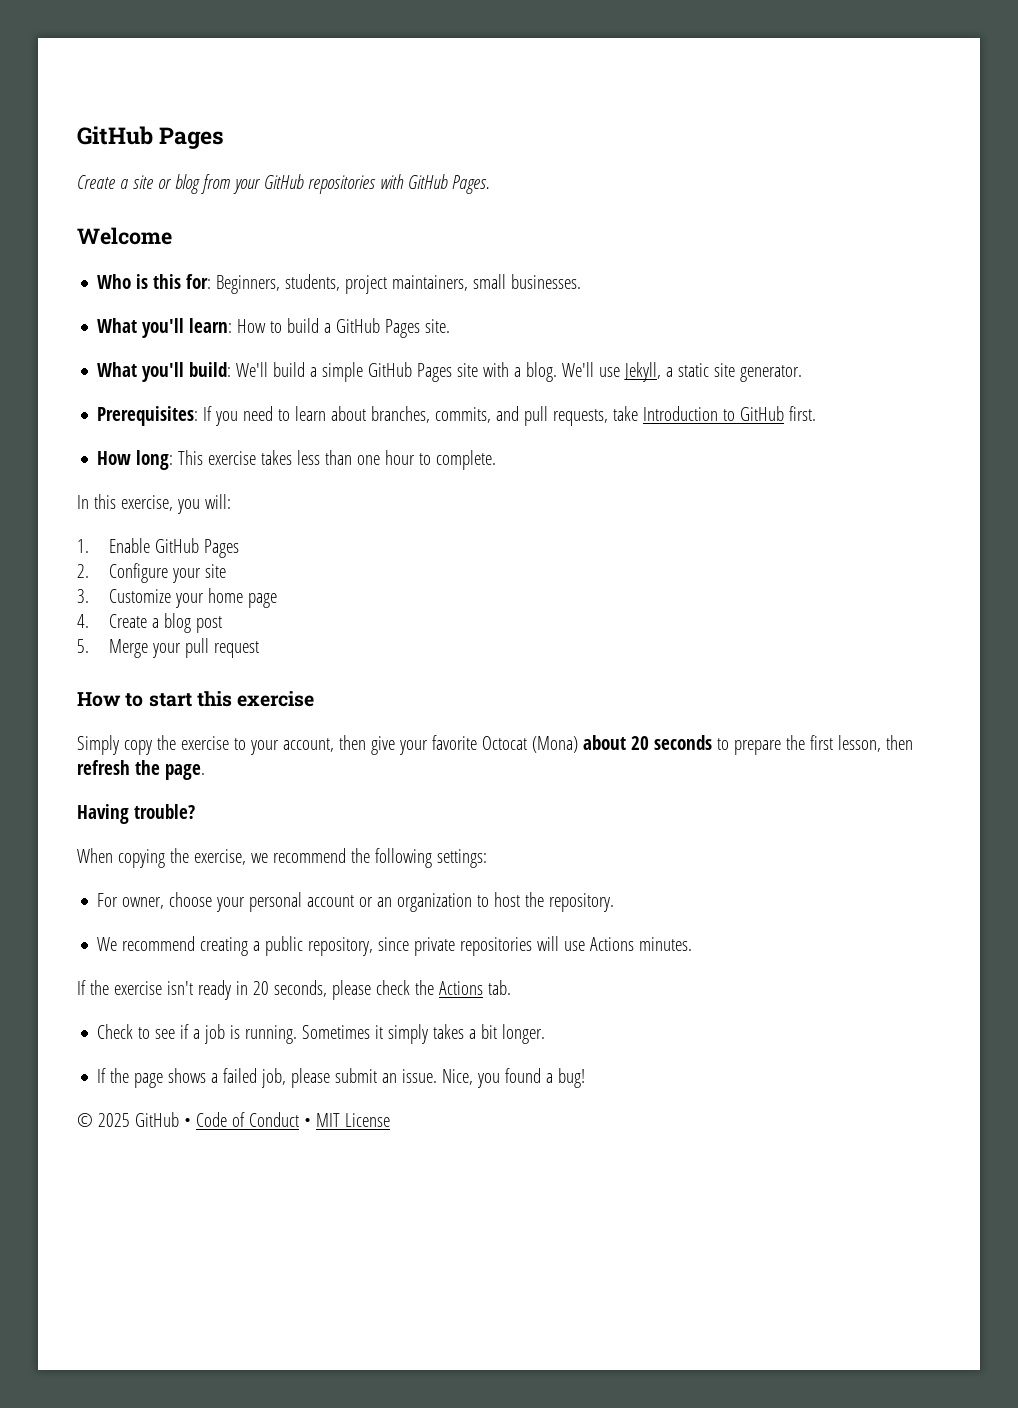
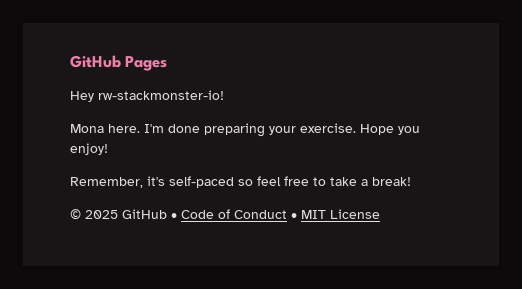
[77,126,225,149] [77,174,490,194] [77,227,172,245] [97,274,582,294] [97,318,451,338] [97,362,803,382] [97,406,817,426] [97,450,497,470] [77,494,231,514] [77,538,240,558] [77,563,227,583] [77,588,278,608] [77,613,223,633] [77,638,260,658] [77,691,315,707] [77,735,913,755] [77,760,205,780] [77,804,195,824] [77,848,487,868] [97,892,615,912] [97,936,693,956] [77,980,511,1000] [97,1024,546,1044] [97,1068,586,1088] GitHub Pages // Create a site or blog from your GitHub repositories with GitHub Pages. // Welcome // Who is this for: Beginners, students, project maintainers, small businesses. // What you'll learn: How to build a GitHub Pages site. // What you'll build: We'll build a simple GitHub Pages site with a blog. We'll use Jekyll, a static site generator. // Prerequisites: If you need to learn about branches, commits, and pull requests, take Introduction to GitHub first. // How long: This exercise takes less than one hour to complete. // In this exercise, you will: // 1. Enable GitHub Pages // 2. Configure your site // 3. Customize your home page // 4. Create a blog post // 5. Merge your pull request // How to start this exercise // Simply copy the exercise to your account, then give your favorite Octocat (Mona) about 20 seconds to prepare the first lesson, then refresh the page. // Having trouble? // When copying the exercise, we recommend the following settings: // For owner, choose your personal account or an organization to host the repository. // We recommend creating a public repository, since private repositories will use Actions minutes. // If the exercise isn't ready in 20 seconds, please check the Actions tab. // Check to see if a job is running. Sometimes it simply takes a bit longer. // If the page shows a failed job, please submit an issue. Nice, you found a bug! -> [70,55,168,71] [70,90,224,102] [70,123,420,137] [70,143,108,155] [70,176,411,188] GitHub Pages // Hey rw-stackmonster-io! // Mona here. I'm done preparing your exercise. Hope you enjoy! // Remember, it's self-paced so feel free to take a break!

